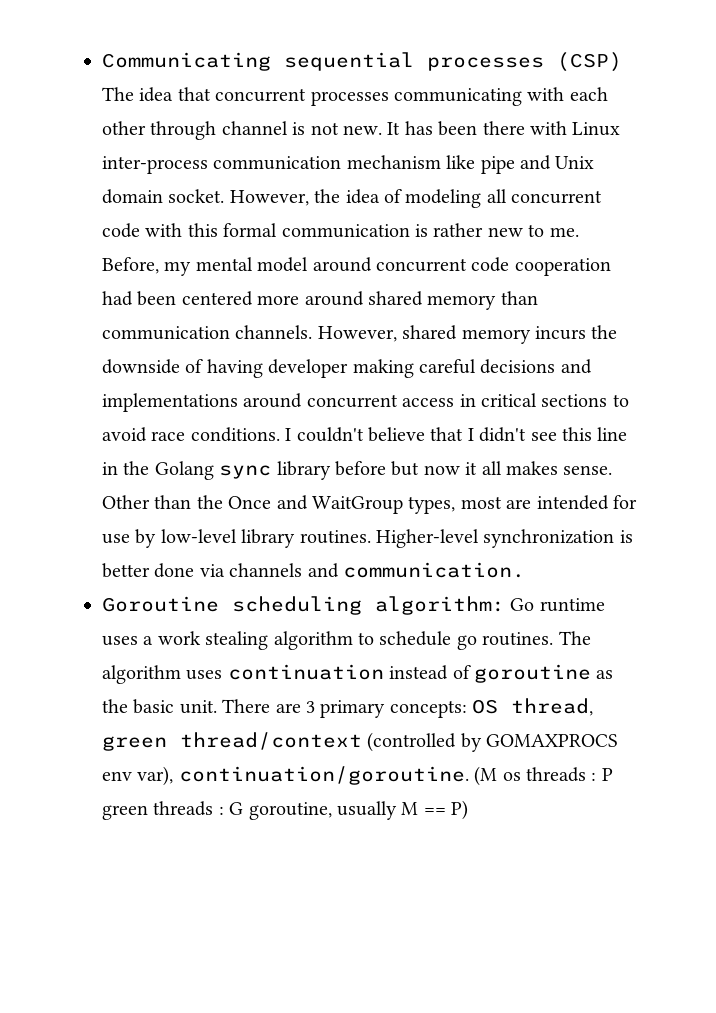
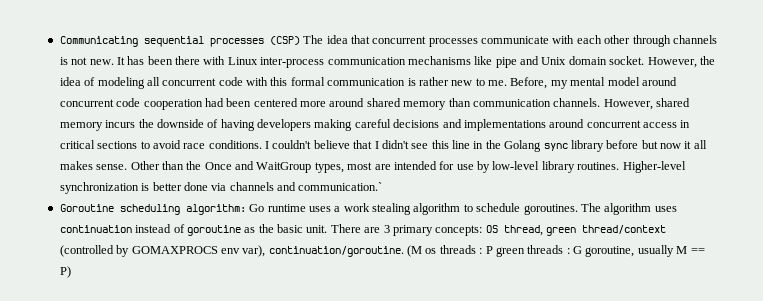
[394,88,522,106] communicating -> [481,36,549,44] communicate
[221,121,288,135] channel -> [672,35,717,44] channels
[346,155,441,169] mechanism -> [407,56,471,65] mechanisms
[268,359,349,378] developer -> [257,119,311,131] developers
[343,562,525,578] communication. -> [298,182,383,191] communication.`
[456,632,554,650] go routines. -> [523,204,578,215] goroutines.

